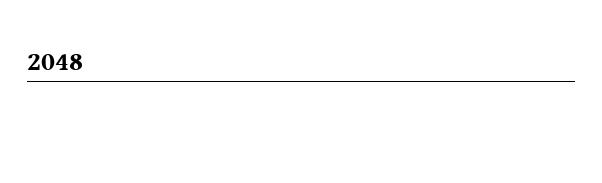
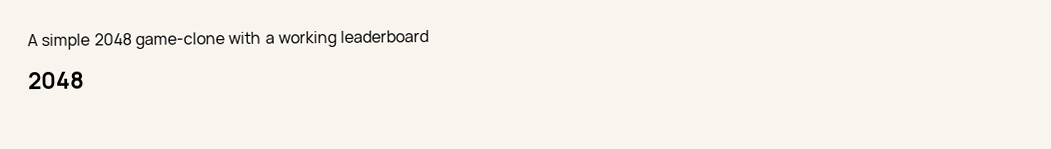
(27, 62) none -> [27,29,430,50] A simple 2048 game-clone with a working leaderboard //

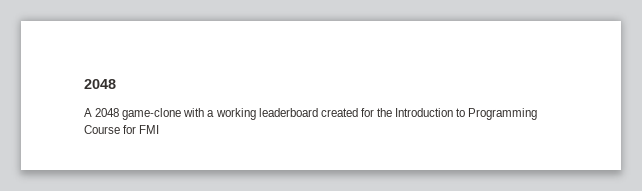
[27,33,91,50] A simple -> [84,79,116,89] [84,108,92,117] 2048 // A
[27,71,85,90] // 2048 -> [320,108,538,120] [84,125,160,134] created for the Introduction to Programming Course for FMI

